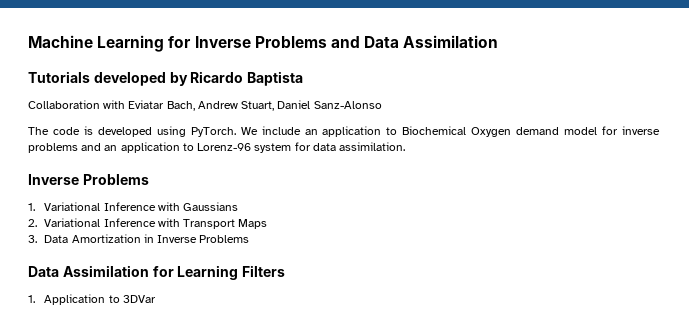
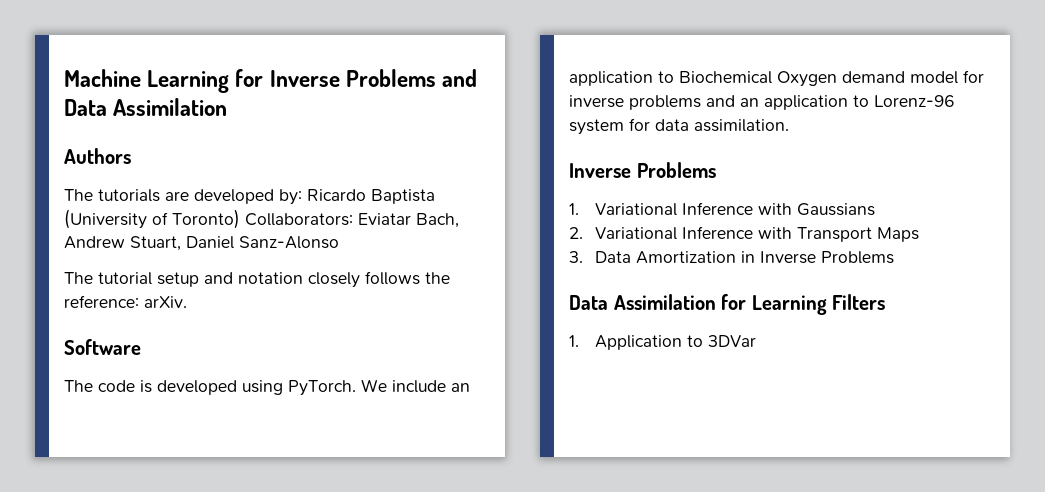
[28,71,304,86] [28,100,126,109] Tutorials developed by Ricardo Baptista // Collaboration with -> [64,148,131,164] [64,189,435,205] [64,209,353,229] Authors // The tutorials are developed by: Ricardo Baptista (University of Toronto) Collaborators:
(382, 105) none -> [64,271,450,288] [64,295,187,308] [64,339,141,355] // The tutorial setup and notation closely follows the reference: arXiv. // Software

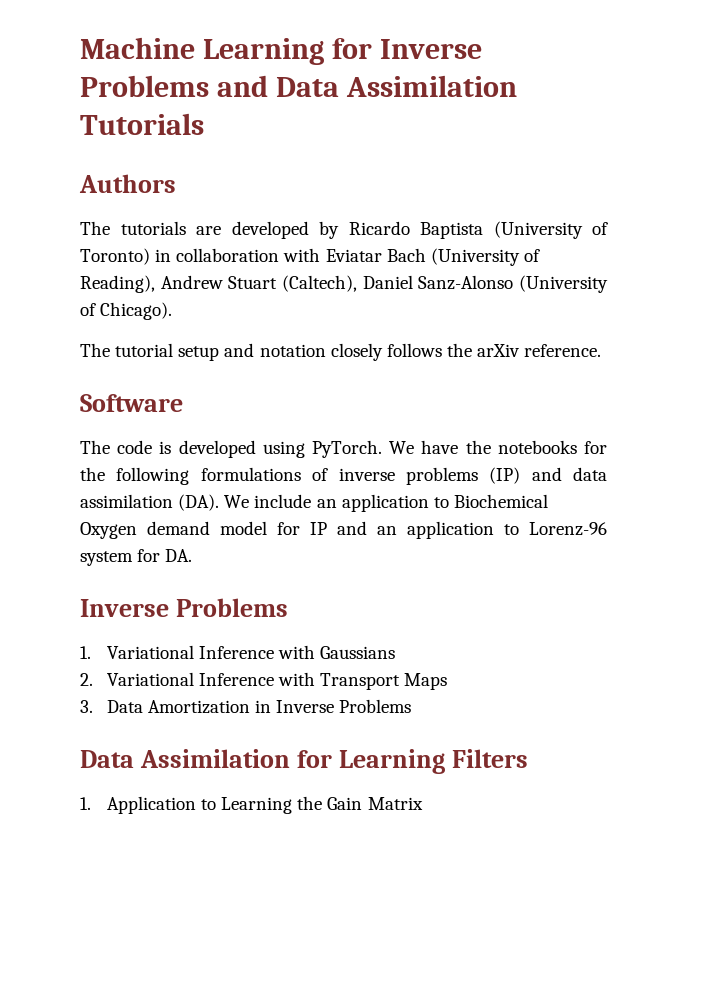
(228, 107) none -> [80,113,204,135] Tutorials
[279,189,302,205] by: -> [319,221,339,239] by
[245,213,459,228] [64,236,181,251] Collaborators: Eviatar Bach, Andrew Stuart, -> [155,248,540,266] [80,275,358,293] in collaboration with Eviatar Bach (University of Reading), Andrew Stuart (Caltech),
(339, 242) none -> [519,275,609,293] [80,302,173,320] (University of Chicago).
[64,295,187,308] reference: arXiv. -> [477,344,602,357] arXiv reference.
(387, 385) none -> [421,440,607,454] [80,467,607,485] [80,494,250,511] have the notebooks for the following formulations of inverse problems (IP) and data assimilation (DA). We
[569,95,701,110] inverse problems -> [310,522,327,535] IP
[655,119,789,132] data assimilation. -> [165,549,193,562] DA.
[707,335,756,347] 3DVar -> [221,796,423,814] Learning the Gain Matrix

